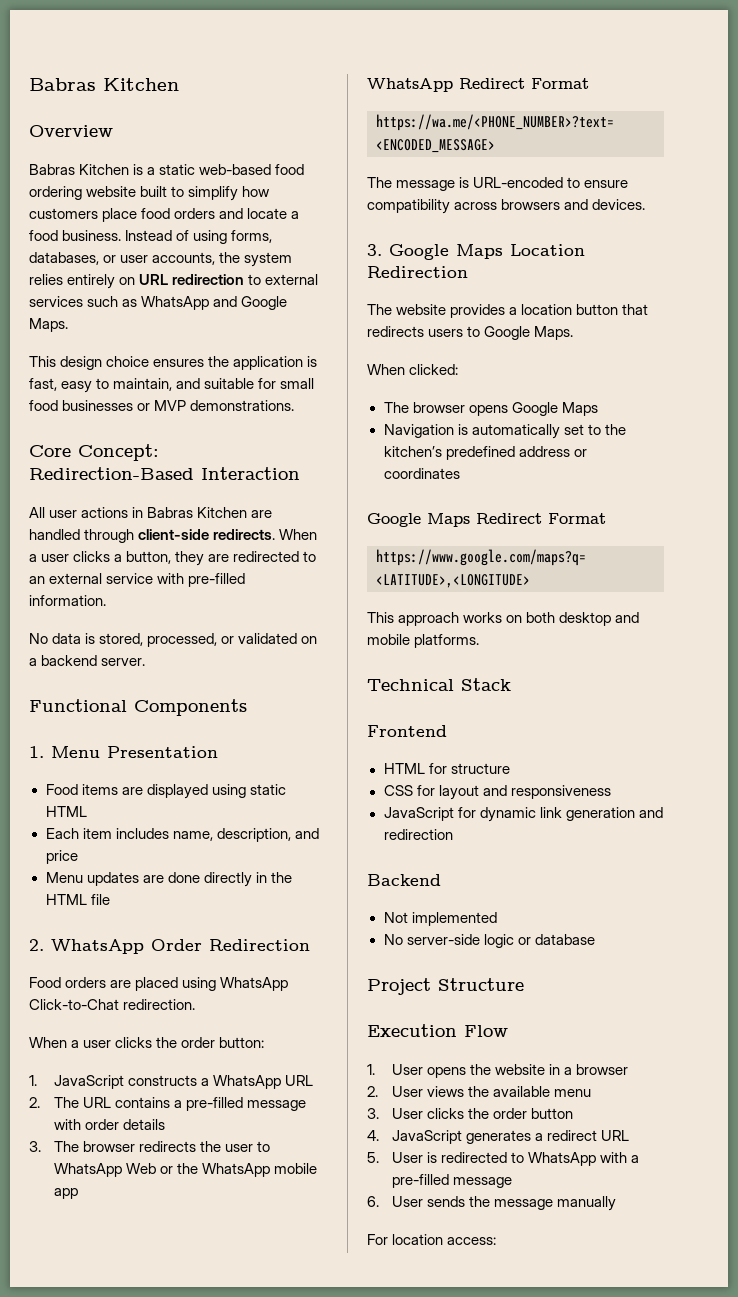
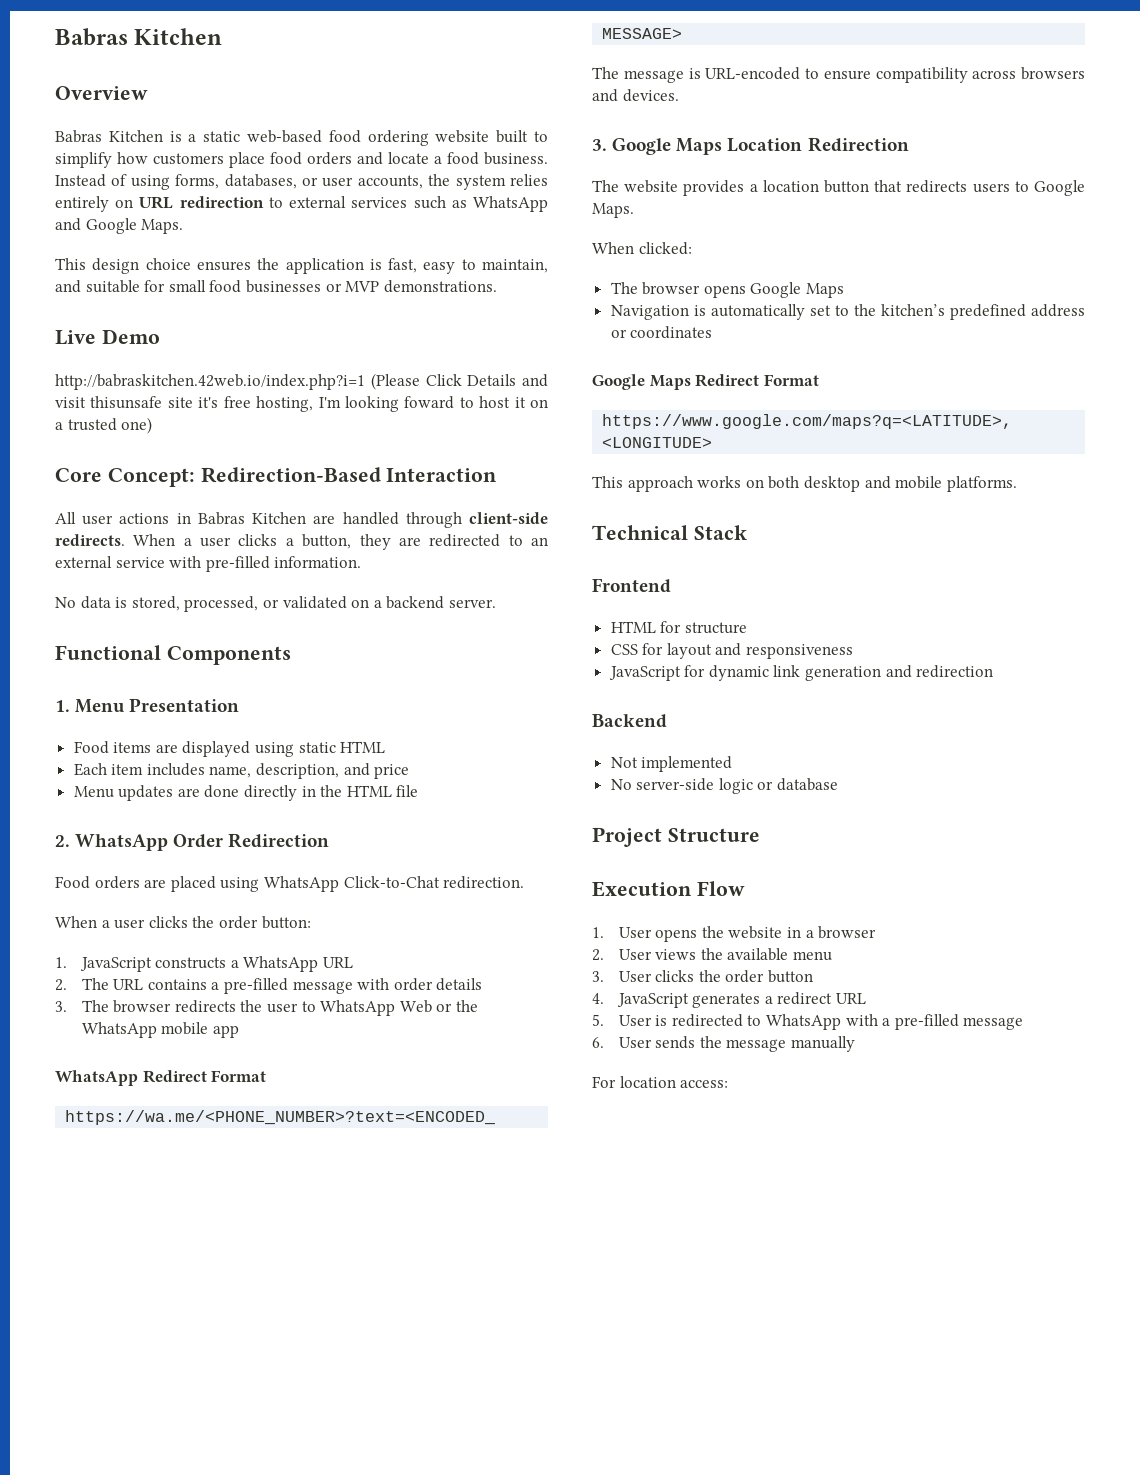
(295, 405) none -> [55,329,160,345] [55,373,548,390] [55,396,548,412] [55,417,153,434] // Live Demo // http://babraskitchen.42web.io/index.php?i=1 (Please Click Details and visit thisunsafe site it's free hosting, I'm looking foward to host it on a trusted one)

